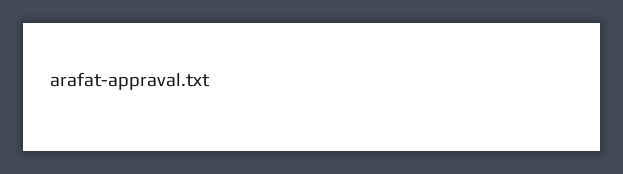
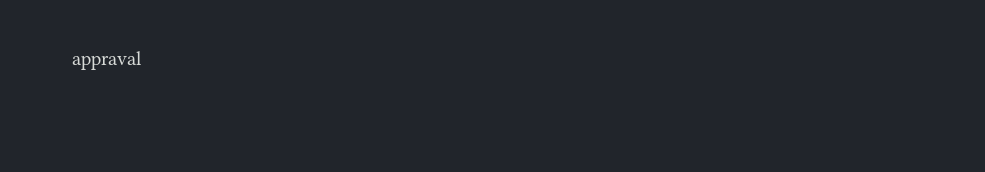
[50,72,210,90] arafat-appraval.txt -> [72,51,142,70] appraval

